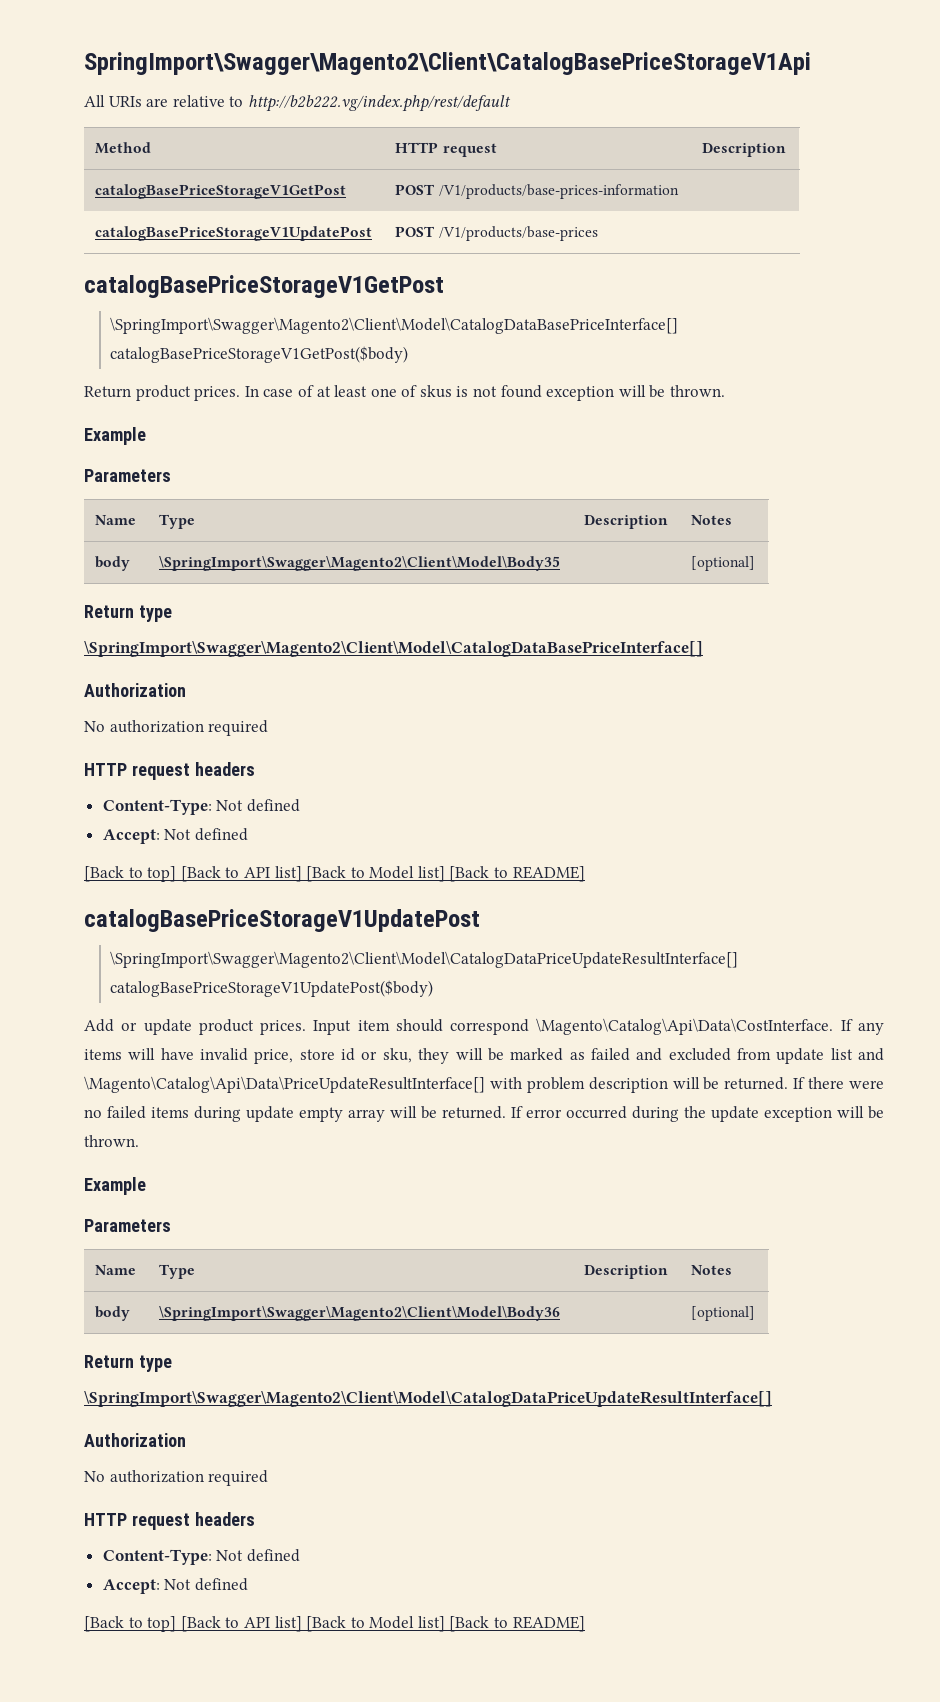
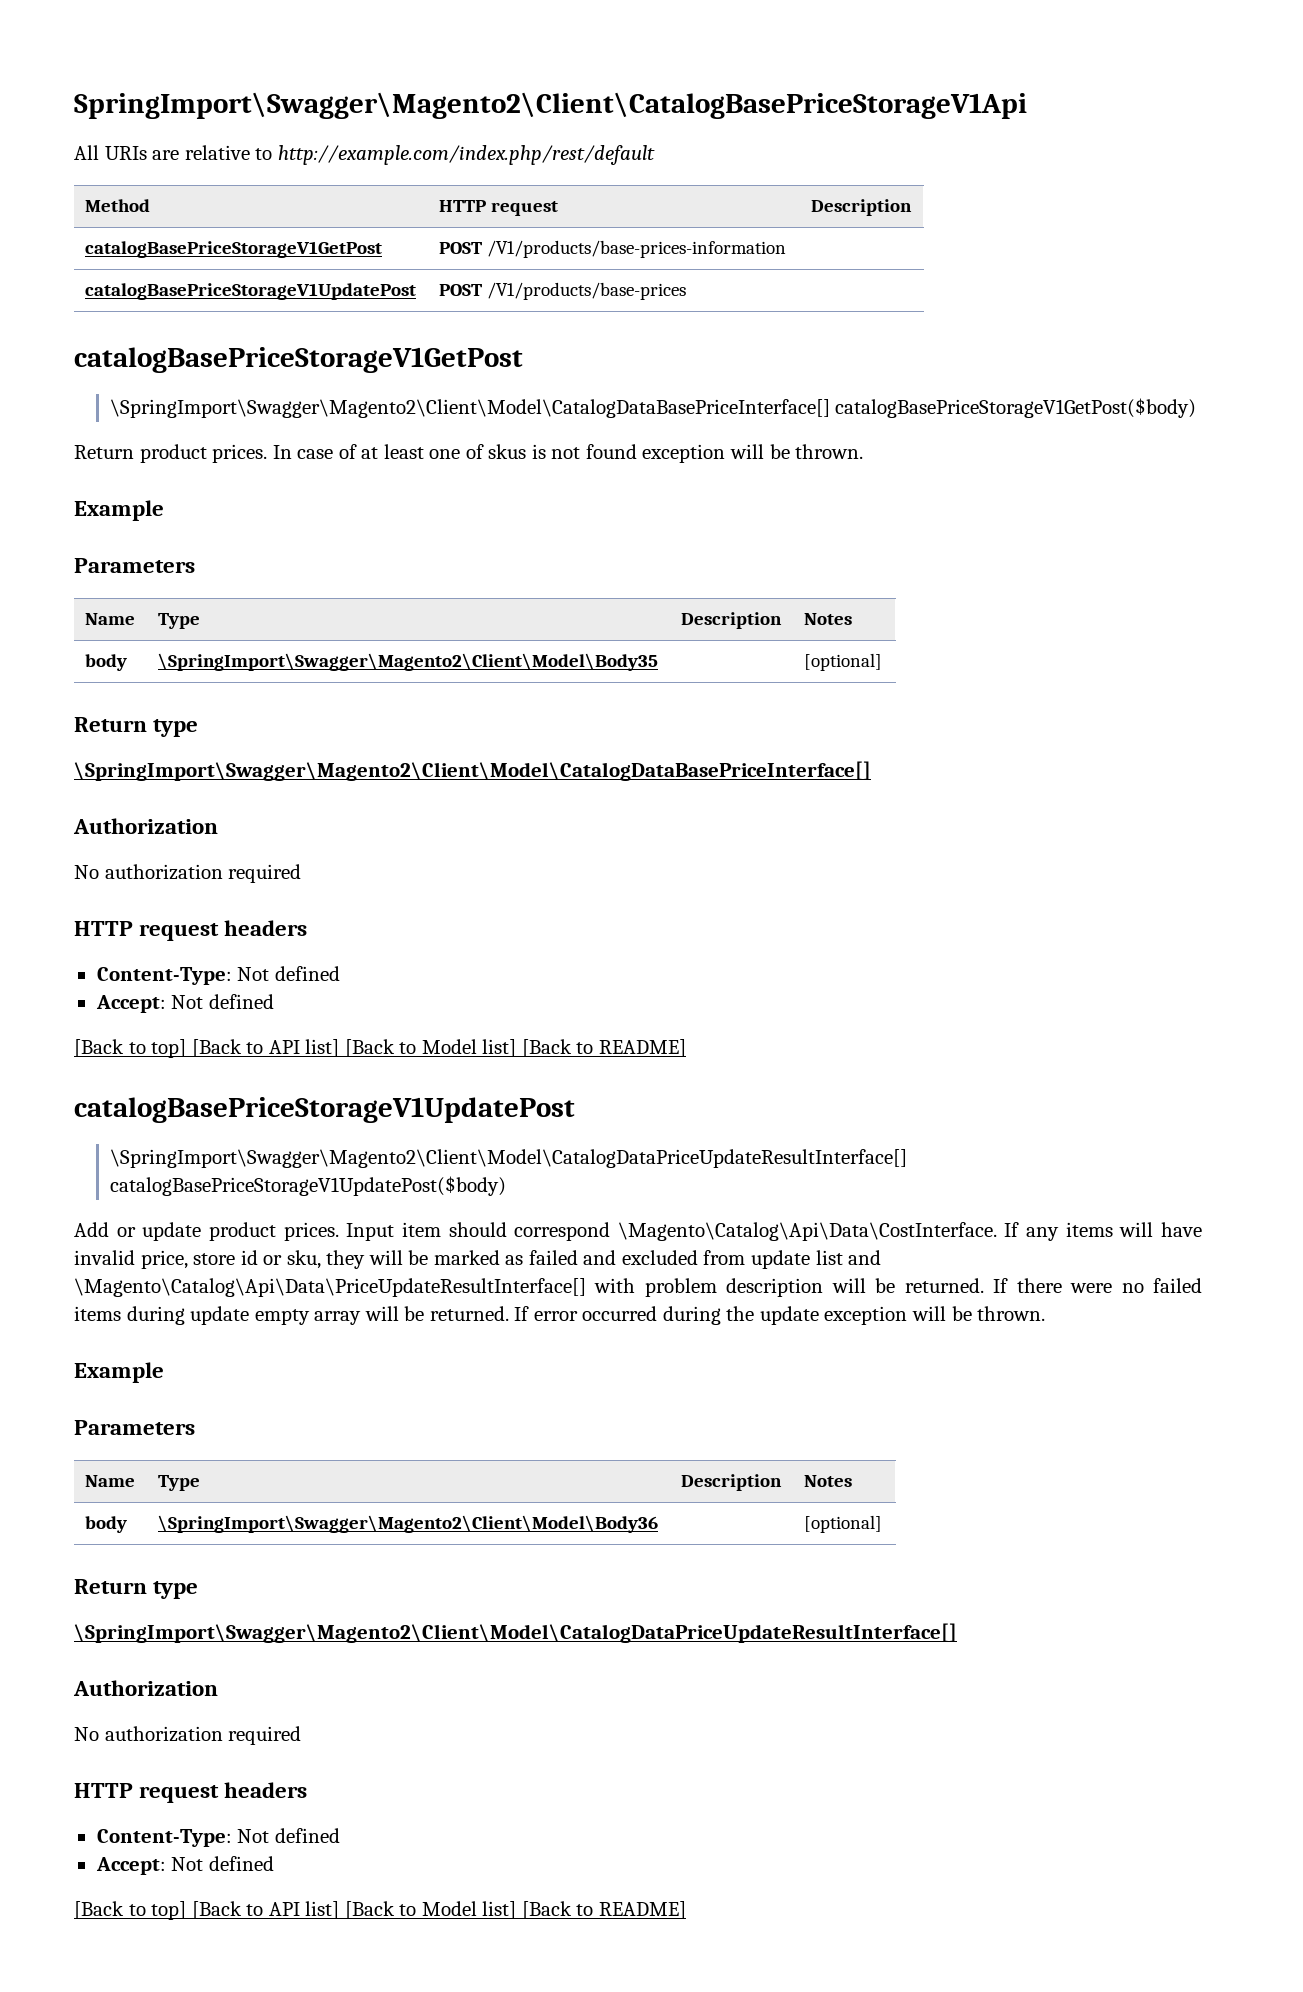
[247,95,511,112] http://b2b222.vg/index.php/rest/default -> [277,145,655,165] http://example.com/index.php/rest/default

